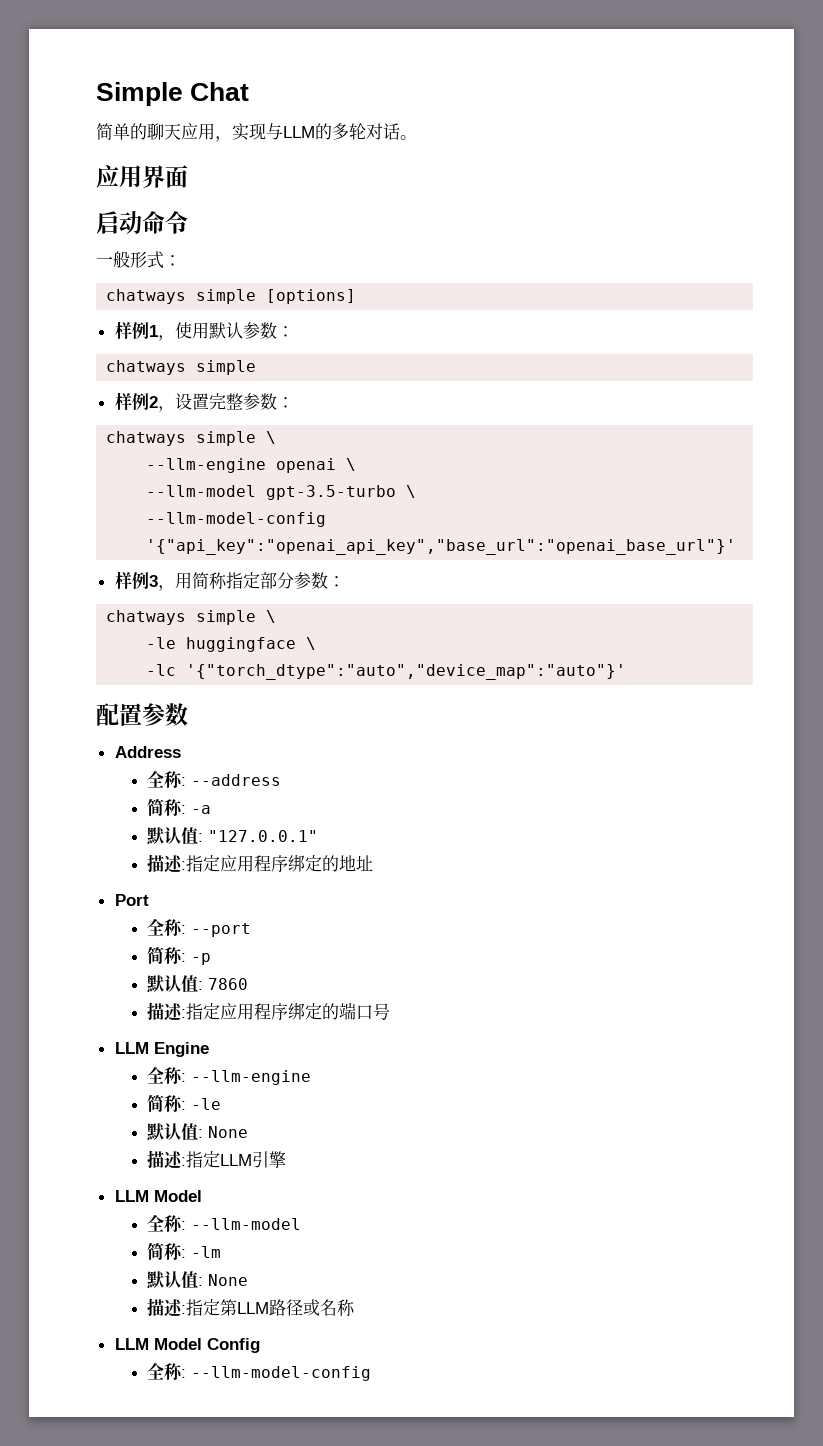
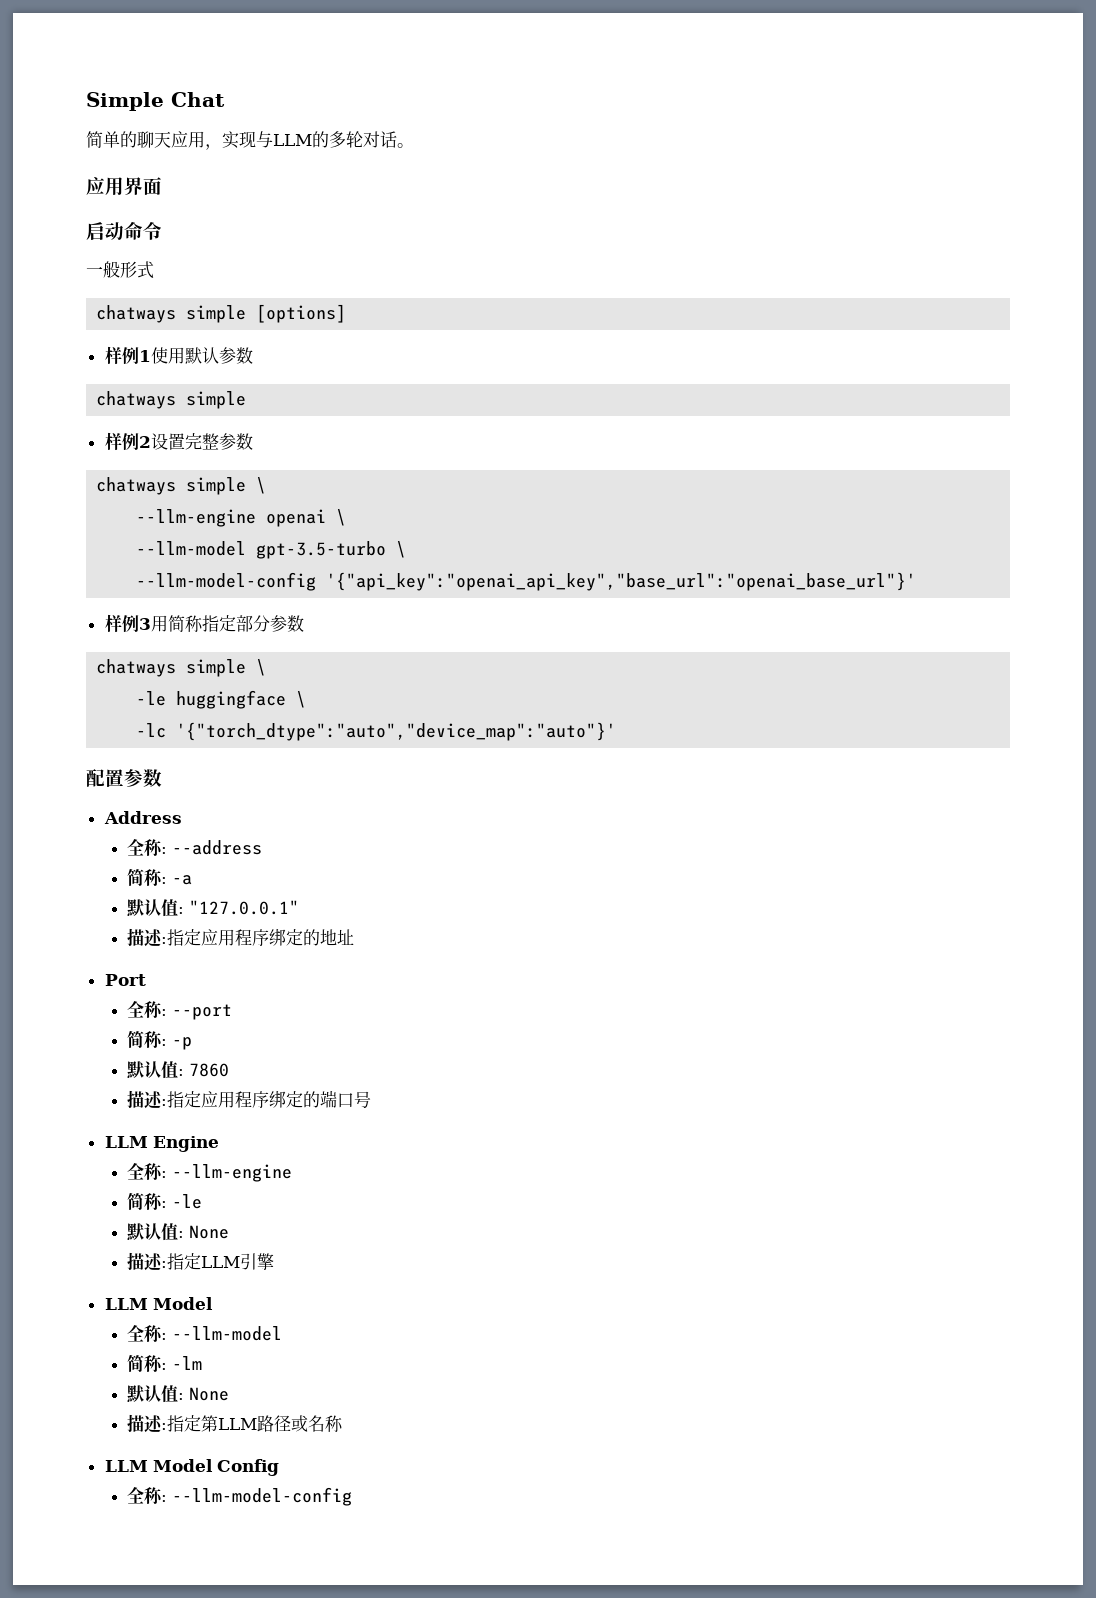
[164,255,181,266] ： -> (154, 270) none
[157,335,175,341] ， -> (151, 356) none
[276,326,294,337] ： -> (253, 355) none
[157,406,175,412] ， -> (151, 442) none
[276,397,294,408] ： -> (253, 441) none
[157,585,175,591] ， -> (151, 624) none
[327,576,345,587] ： -> (304, 623) none

